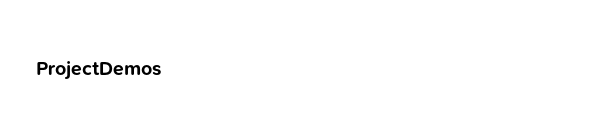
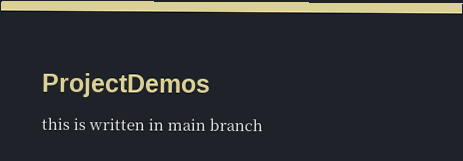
(161, 70) none -> [41,117,264,132] // this is written in main branch

